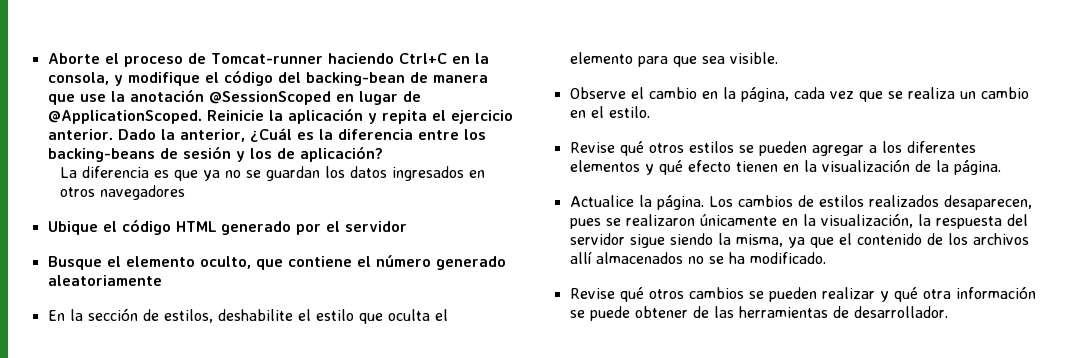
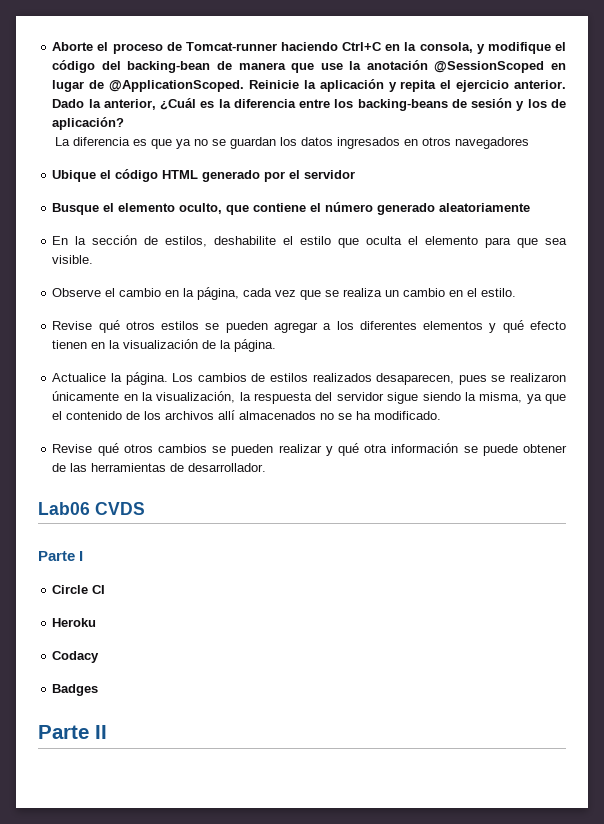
(948, 312) none -> [38,502,145,515] [38,551,84,561] [52,585,106,594] [52,618,97,627] [52,651,100,663] [52,684,99,696] [38,725,107,739] // Lab06 CVDS // Parte I // Circle CI // Heroku // Codacy // Badges // Parte II

